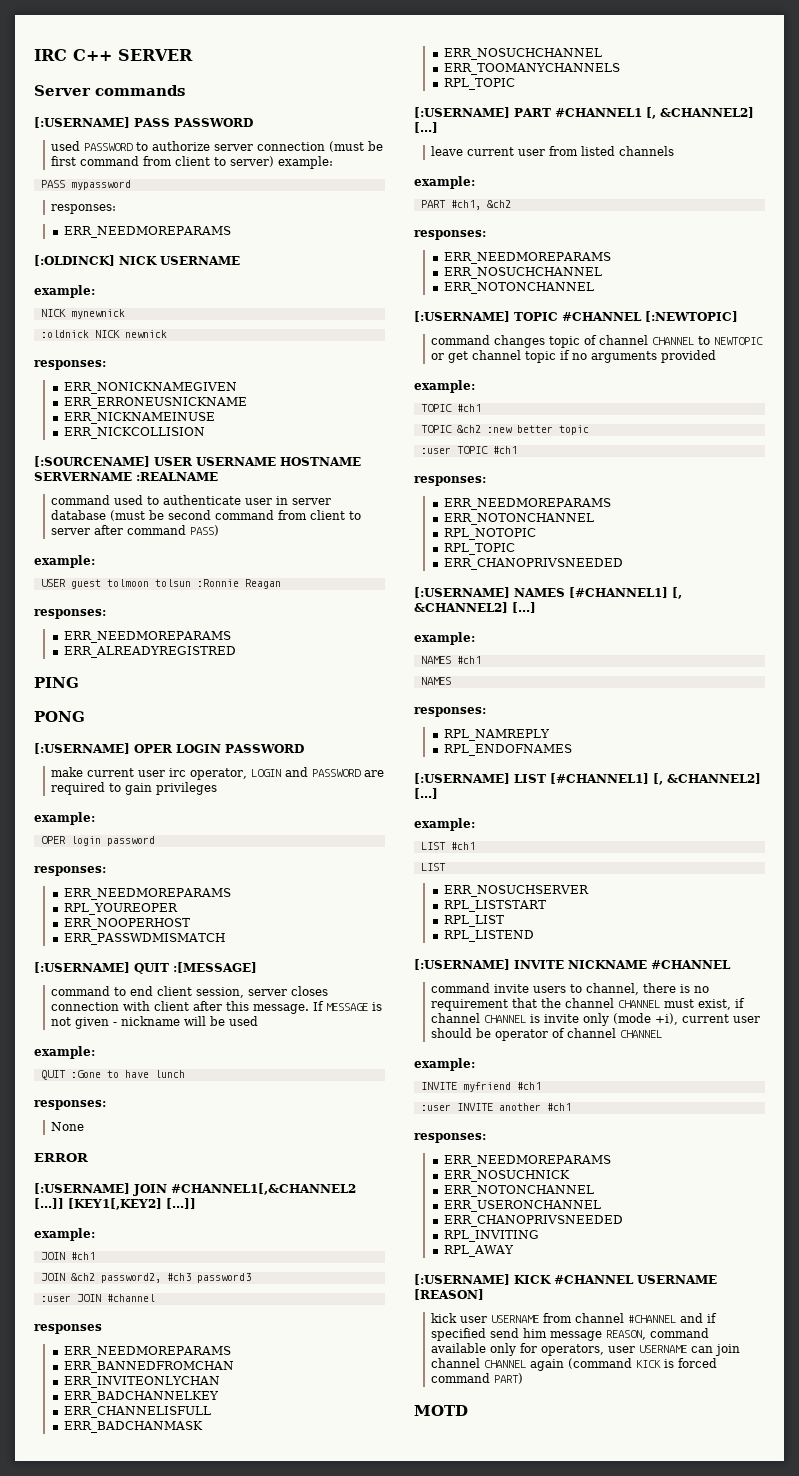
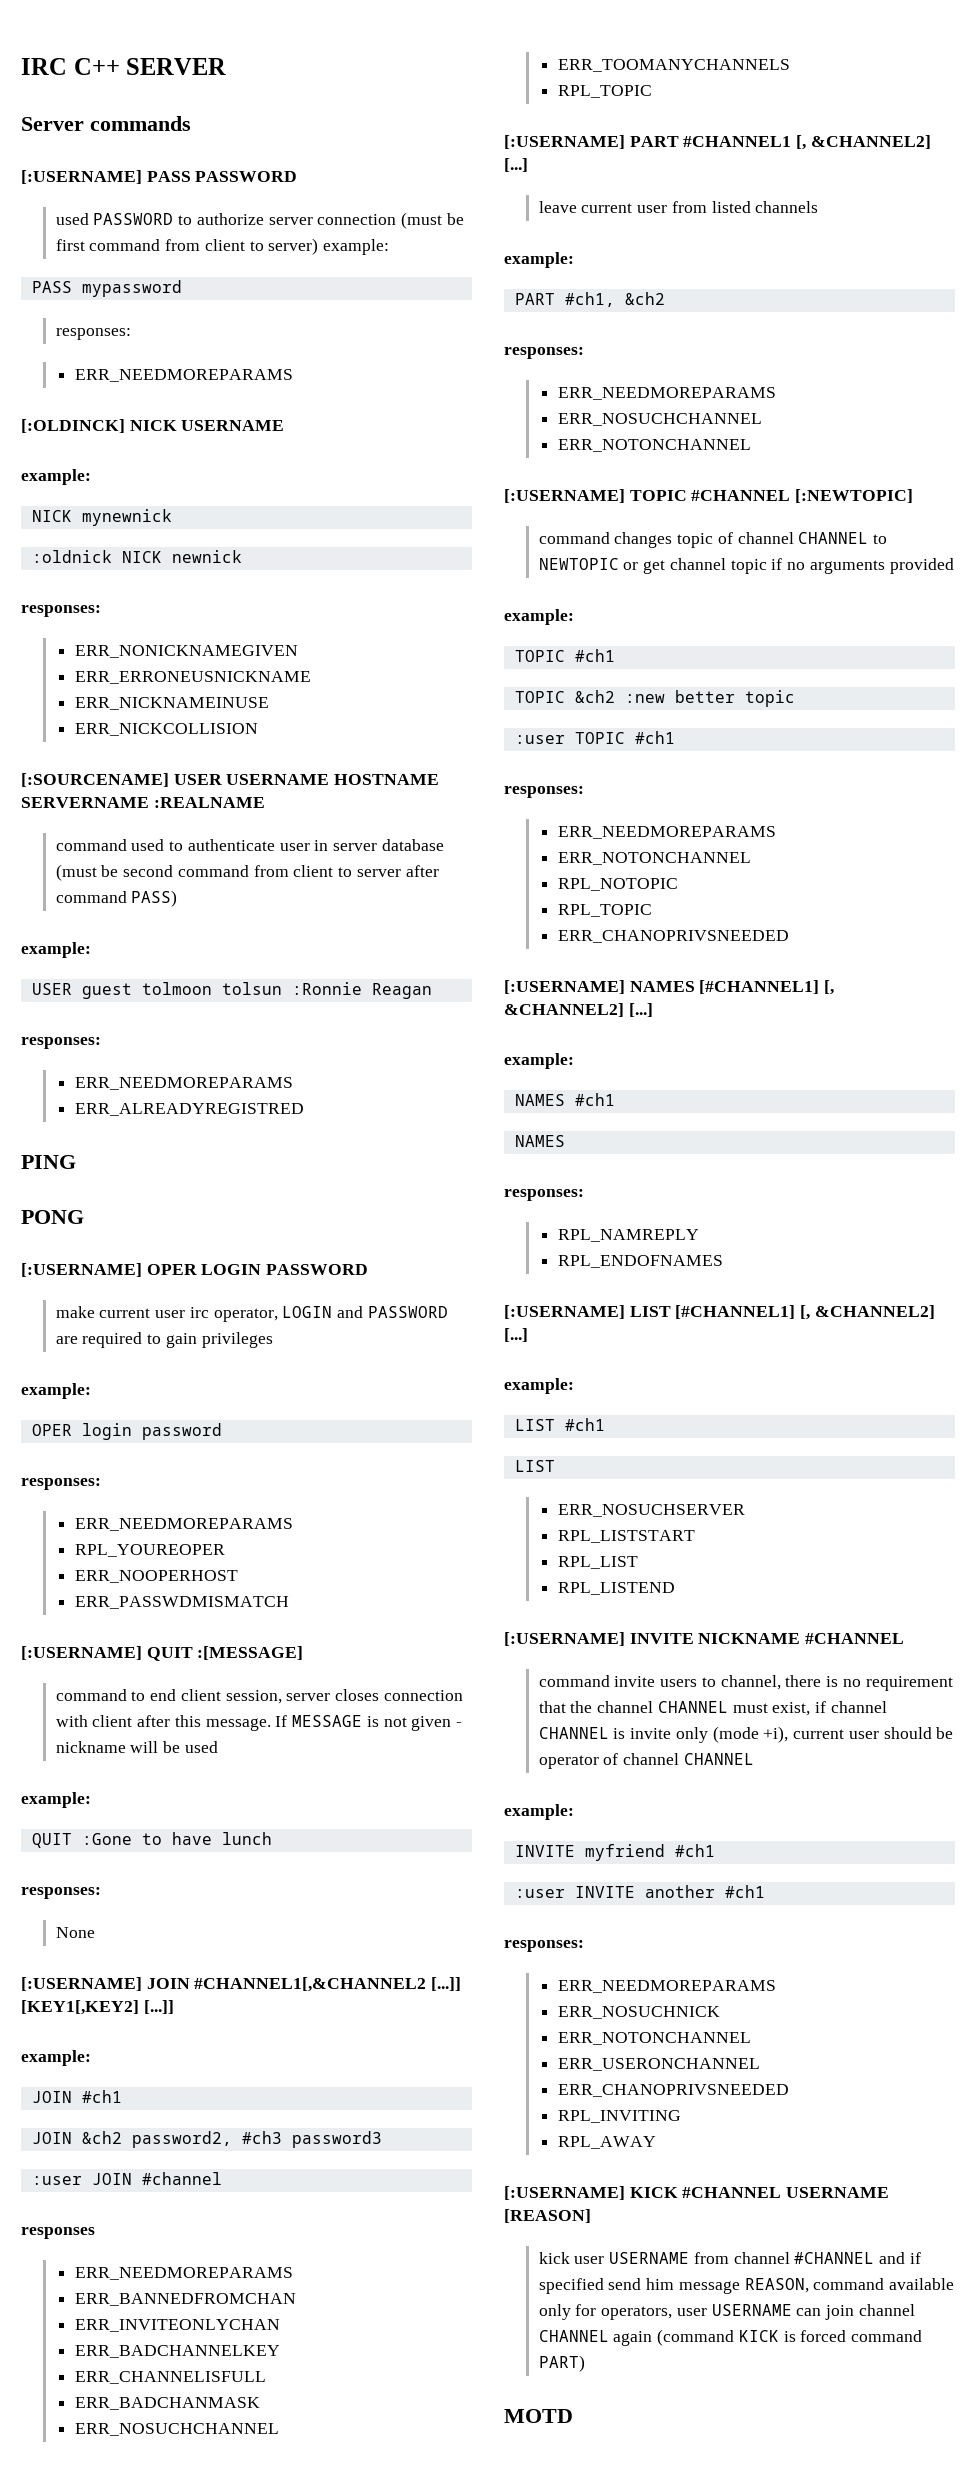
[34,1153,88,1162] // ERROR -> (95, 1932) none

